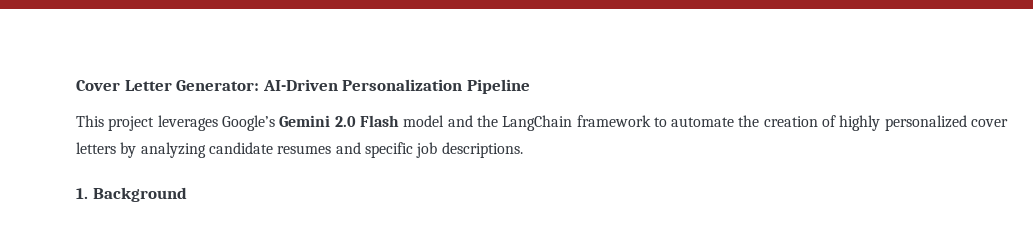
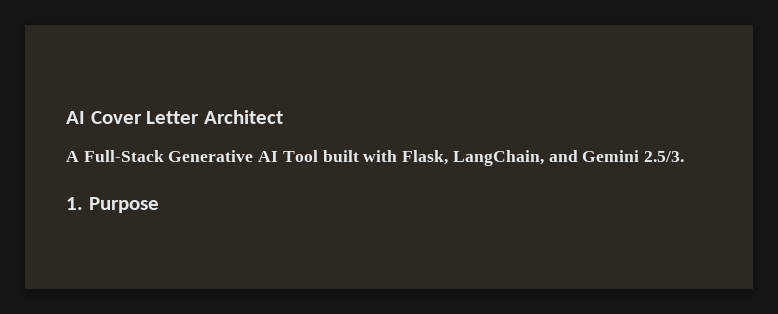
(76, 85) none -> [66,111,85,124] AI
[176,79,530,94] [76,115,1009,131] [76,142,523,158] Generator: AI-Driven Personalization Pipeline // This project leverages Google’s Gemini 2.0 Flash model and the LangChain framework to automate the creation of highly personalized cover letters by analyzing candidate resumes and specific job descriptions. -> [203,110,283,124] [66,150,684,166] Architect // A Full-Stack Generative AI Tool built with Flask, LangChain, and Gemini 2.5/3.
[92,187,187,202] Background -> [88,197,159,213] Purpose

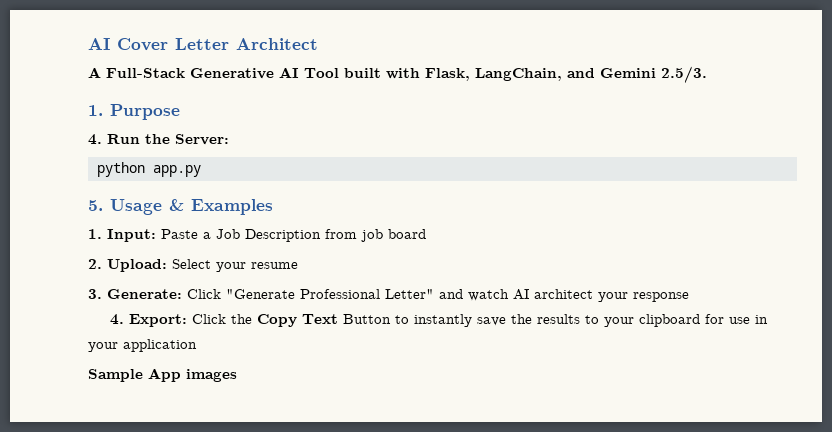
(159, 205) none -> [88,134,229,145] [96,162,201,177] [88,199,273,215] [88,229,426,242] [88,259,298,272] [88,289,689,302] [110,314,769,327] [88,339,197,352] [88,368,237,382] // 4. Run the Server: // python app.py // 5. Usage & Examples // 1. Input: Paste a Job Description from job board // 2. Upload: Select your resume // 3. Generate: Click "Generate Professional Letter" and watch AI architect your response // 4. Export: Click the Copy Text Button to instantly save the results to your clipboard for use in your application // Sample App images

